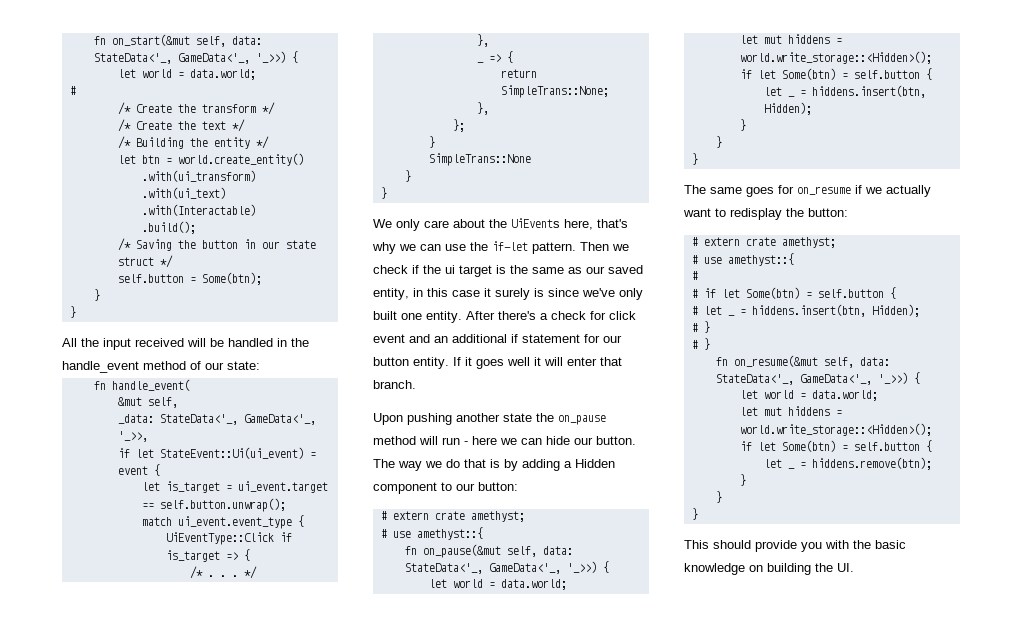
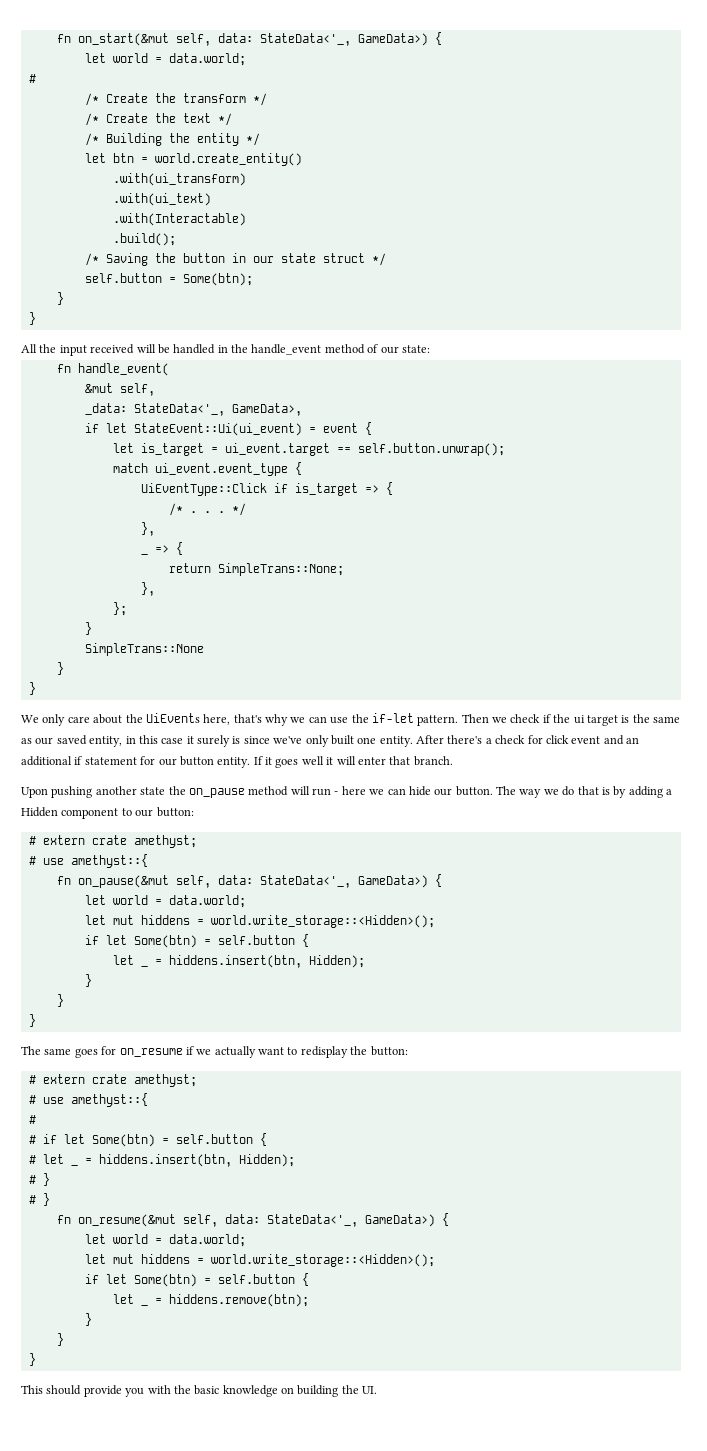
[177,51,286,64] GameData<'_, '_>>) -> [357,33,428,46] GameData>)
[243,414,316,425] [117,431,148,442] GameData<'_, '_>>, -> [231,403,302,416] GameData>,
[488,561,597,574] GameData<'_, '_>>) -> [357,875,428,888] GameData>)
[799,372,908,385] GameData<'_, '_>>) -> [364,1214,435,1227] GameData>)

